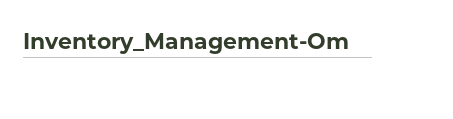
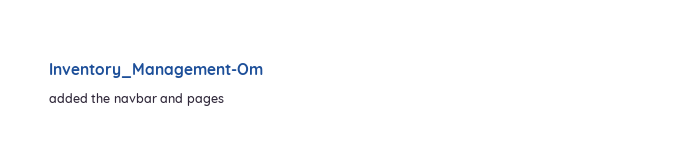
(349, 43) none -> [49,93,224,106] // added the navbar and pages

